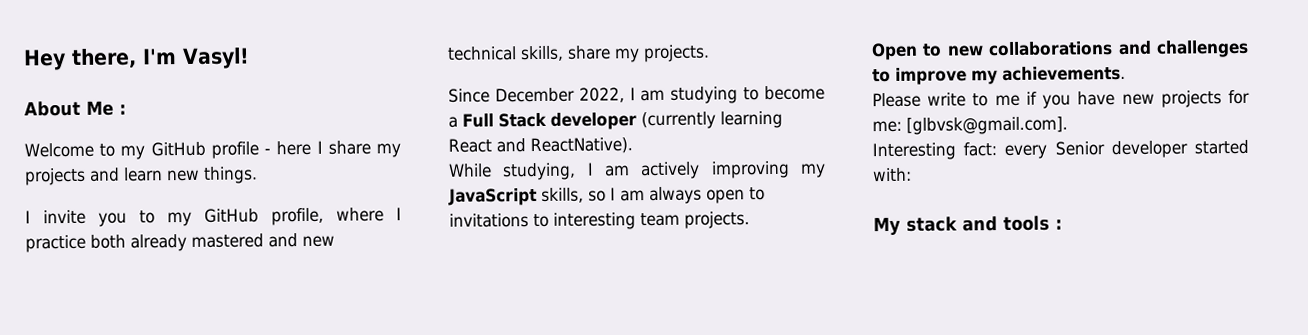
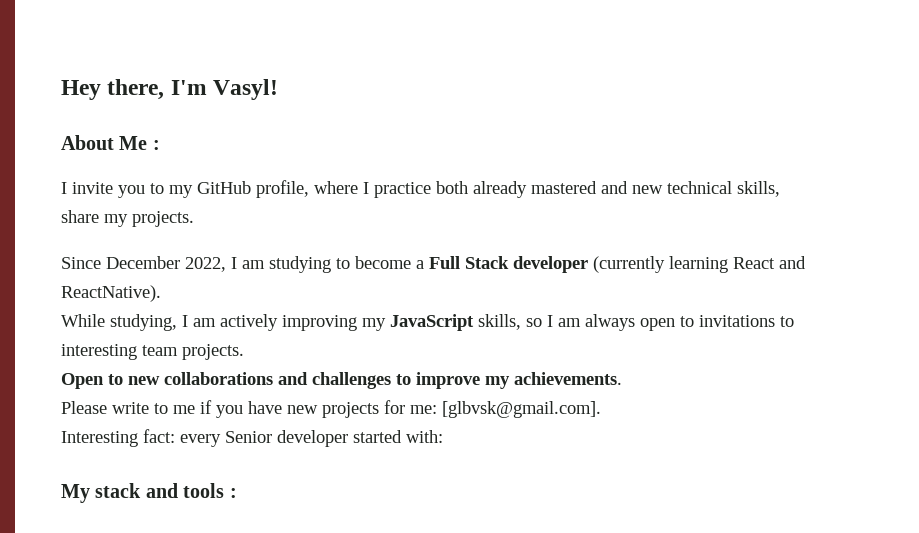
[24,140,401,160] [24,166,258,186] // Welcome to my GitHub profile - here I share my projects and learn new things. -> (160, 145) none

